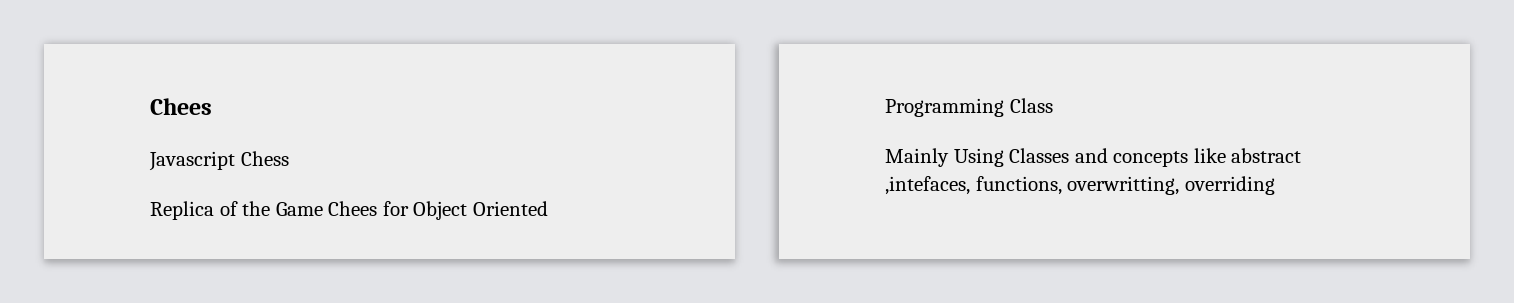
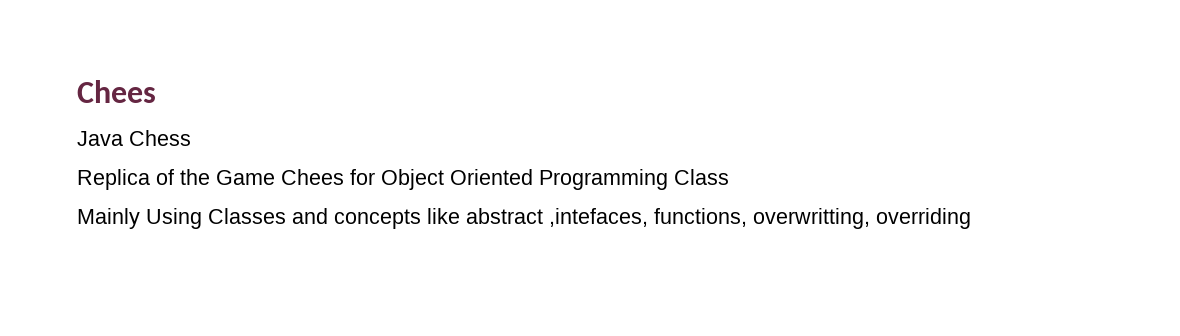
[149,151,235,171] Javascript -> [77,131,123,146] Java

